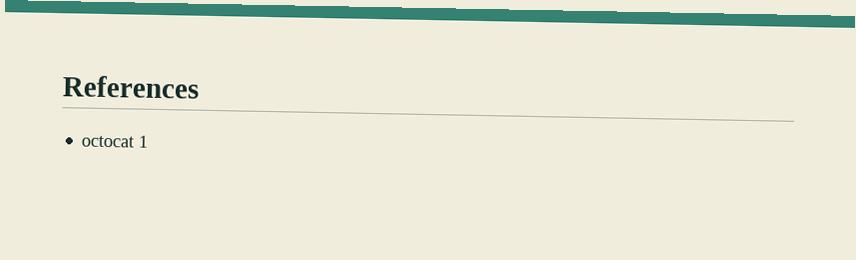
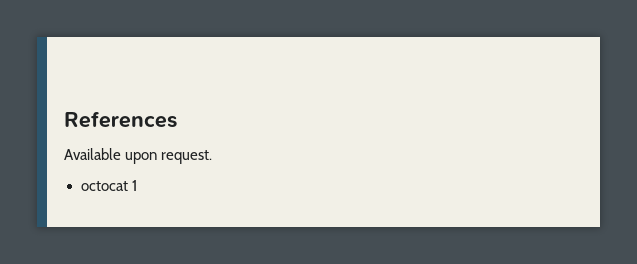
(199, 87) none -> [64,148,213,164] // Available upon request.

